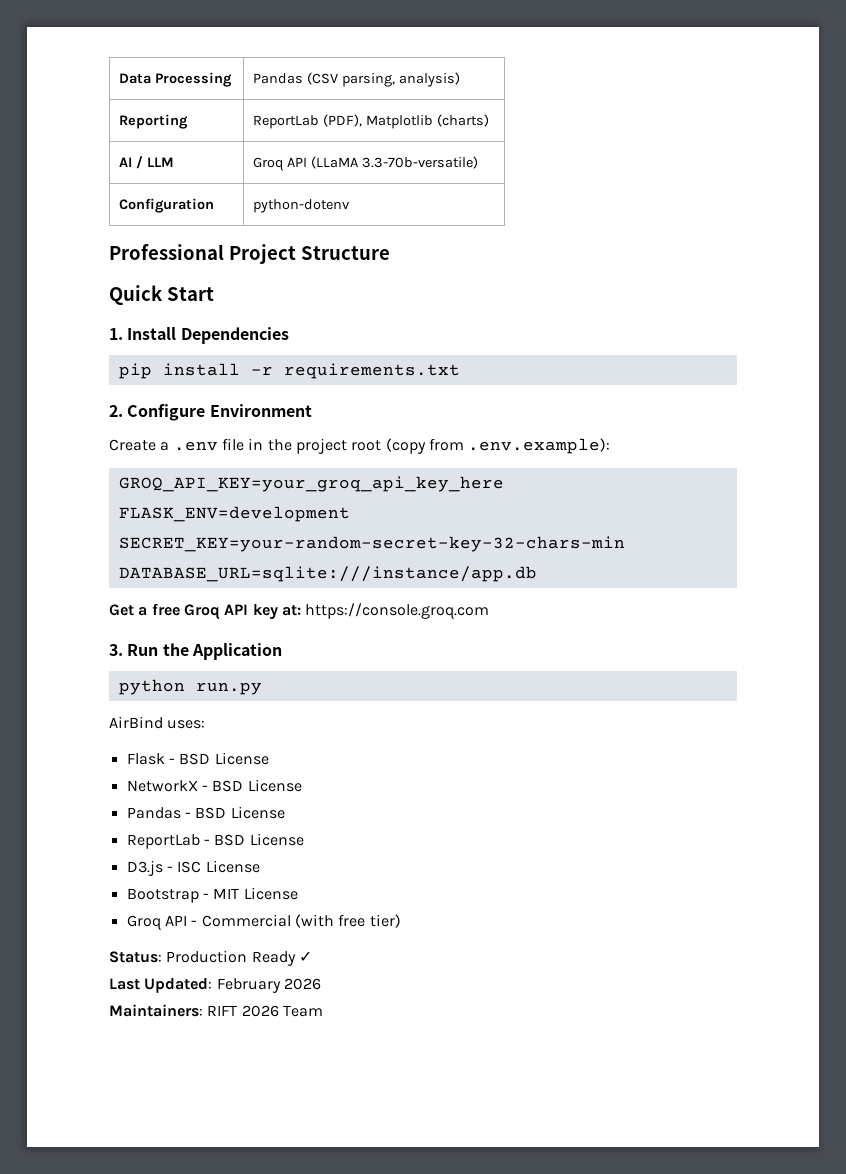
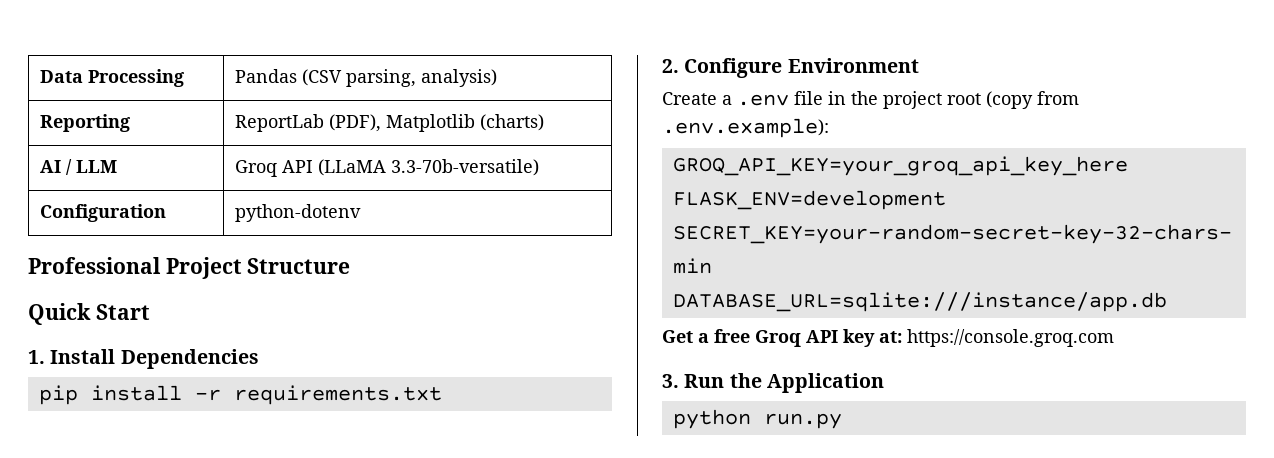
[109,716,206,729] [126,752,269,765] [126,779,302,792] [126,806,285,819] [126,833,304,849] [126,860,260,876] [126,887,298,903] [126,914,401,930] [109,950,312,966] [109,978,321,993] [109,1004,323,1017] // AirBind uses: // Flask - BSD License // NetworkX - BSD License // Pandas - BSD License // ReportLab - BSD License // D3.js - ISC License // Bootstrap - MIT License // Groq API - Commercial (with free tier) // Status: Production Ready ✓ // Last Updated: February 2026 // Maintainers: RIFT 2026 Team -> (842, 421) none

